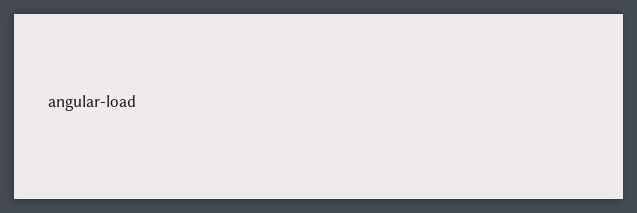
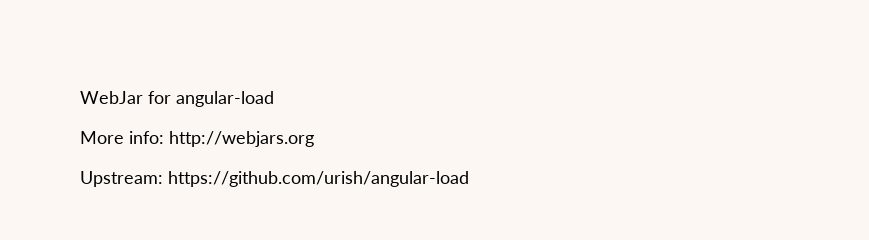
(48, 103) none -> [80,91,171,104] WebJar for
(136, 103) none -> [80,131,314,147] [80,171,469,187] // More info: http://webjars.org // Upstream: https://github.com/urish/angular-load

